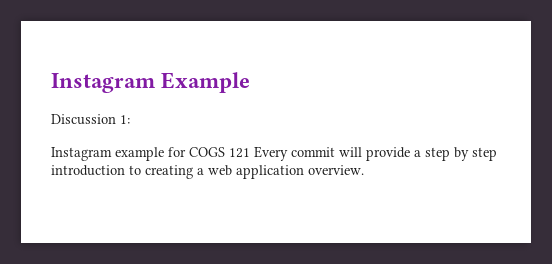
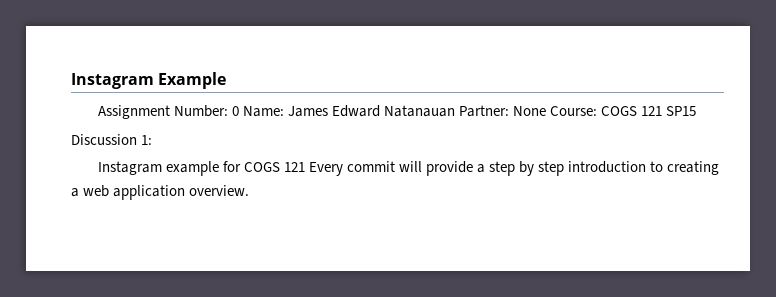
(251, 82) none -> [97,105,697,119] // Assignment Number: 0 Name: James Edward Natanauan Partner: None Course: COGS 121 SP15

